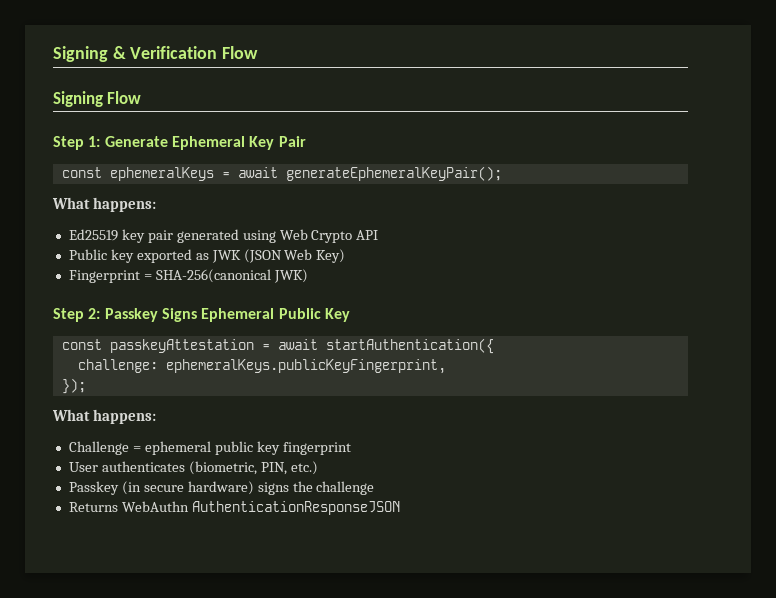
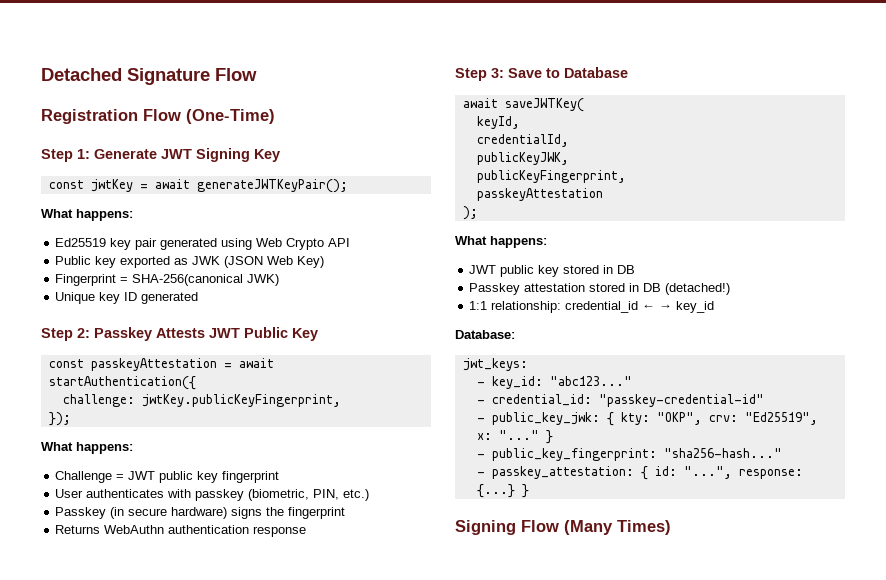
[53,46,259,62] [53,91,142,107] Signing & Verification Flow // Signing Flow -> [41,68,257,85] [41,109,275,124] Detached Signature Flow // Registration Flow (One-Time)
[171,136,306,150] [61,166,502,181] Ephemeral Key Pair // const ephemeralKeys = await generateEphemeralKeyPair(); -> [161,148,280,162] [48,179,348,193] JWT Signing Key // const jwtKey = await generateJWTKeyPair();
(308, 276) none -> [55,292,199,304] // Unique key ID generated
[161,308,275,322] Signs Ephemeral -> [156,328,240,338] Attests JWT
[165,359,446,374] ephemeralKeys.publicKeyFingerprint, -> [141,394,341,407] jwtKey.publicKeyFingerprint,
[144,441,211,455] ephemeral -> [128,471,156,480] JWT
(185, 466) none -> [167,489,245,501] with passkey
[316,481,375,495] challenge -> [288,507,346,519] fingerprint
[191,501,400,515] AuthenticationResponseJSON -> [168,525,307,537] [455,67,628,81] [462,98,584,112] [476,116,520,129] [476,134,569,147] [476,152,569,165] [476,170,626,183] [476,188,603,201] [462,206,478,220] [455,236,547,248] [469,265,636,277] [469,283,731,295] [469,301,715,313] [455,330,515,339] [462,358,528,371] [476,376,632,389] [476,394,764,407] [476,412,818,426] [476,430,553,444] [476,448,782,461] [476,466,803,480] [476,484,529,498] [455,520,671,535] authentication response // Step 3: Save to Database // await saveJWTKey( // keyId, // credentialId, // publicKeyJWK, // publicKeyFingerprint, // passkeyAttestation // ); // What happens: // JWT public key stored in DB // Passkey attestation stored in DB (detached!) // 1:1 relationship: credential_id ← → key_id // Database: // jwt_keys: // - key_id: "abc123..." // - credential_id: "passkey-credential-id" // - public_key_jwk: { kty: "OKP", crv: "Ed25519", x: "..." } // - public_key_fingerprint: "sha256-hash..." // - passkey_attestation: { id: "...", response: {...} } // Signing Flow (Many Times)

